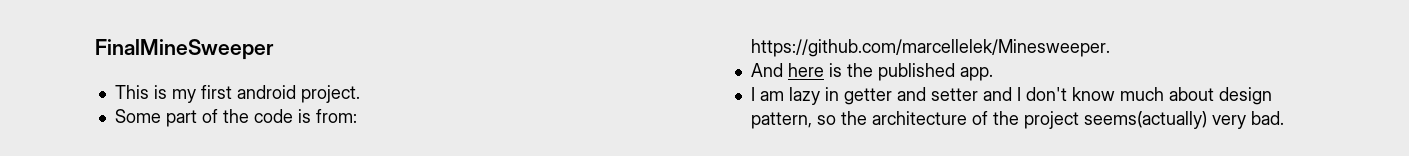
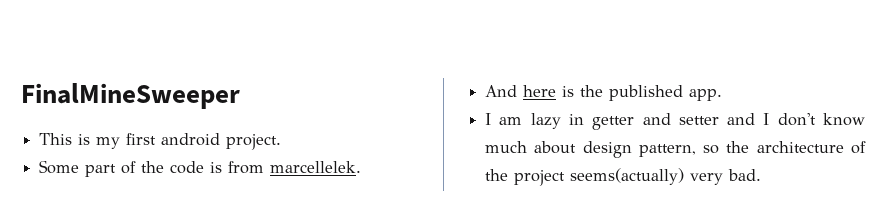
[315,109,357,123] [750,39,1110,57] from: https://github.com/marcellelek/Minesweeper. -> [228,161,362,174] from marcellelek.

